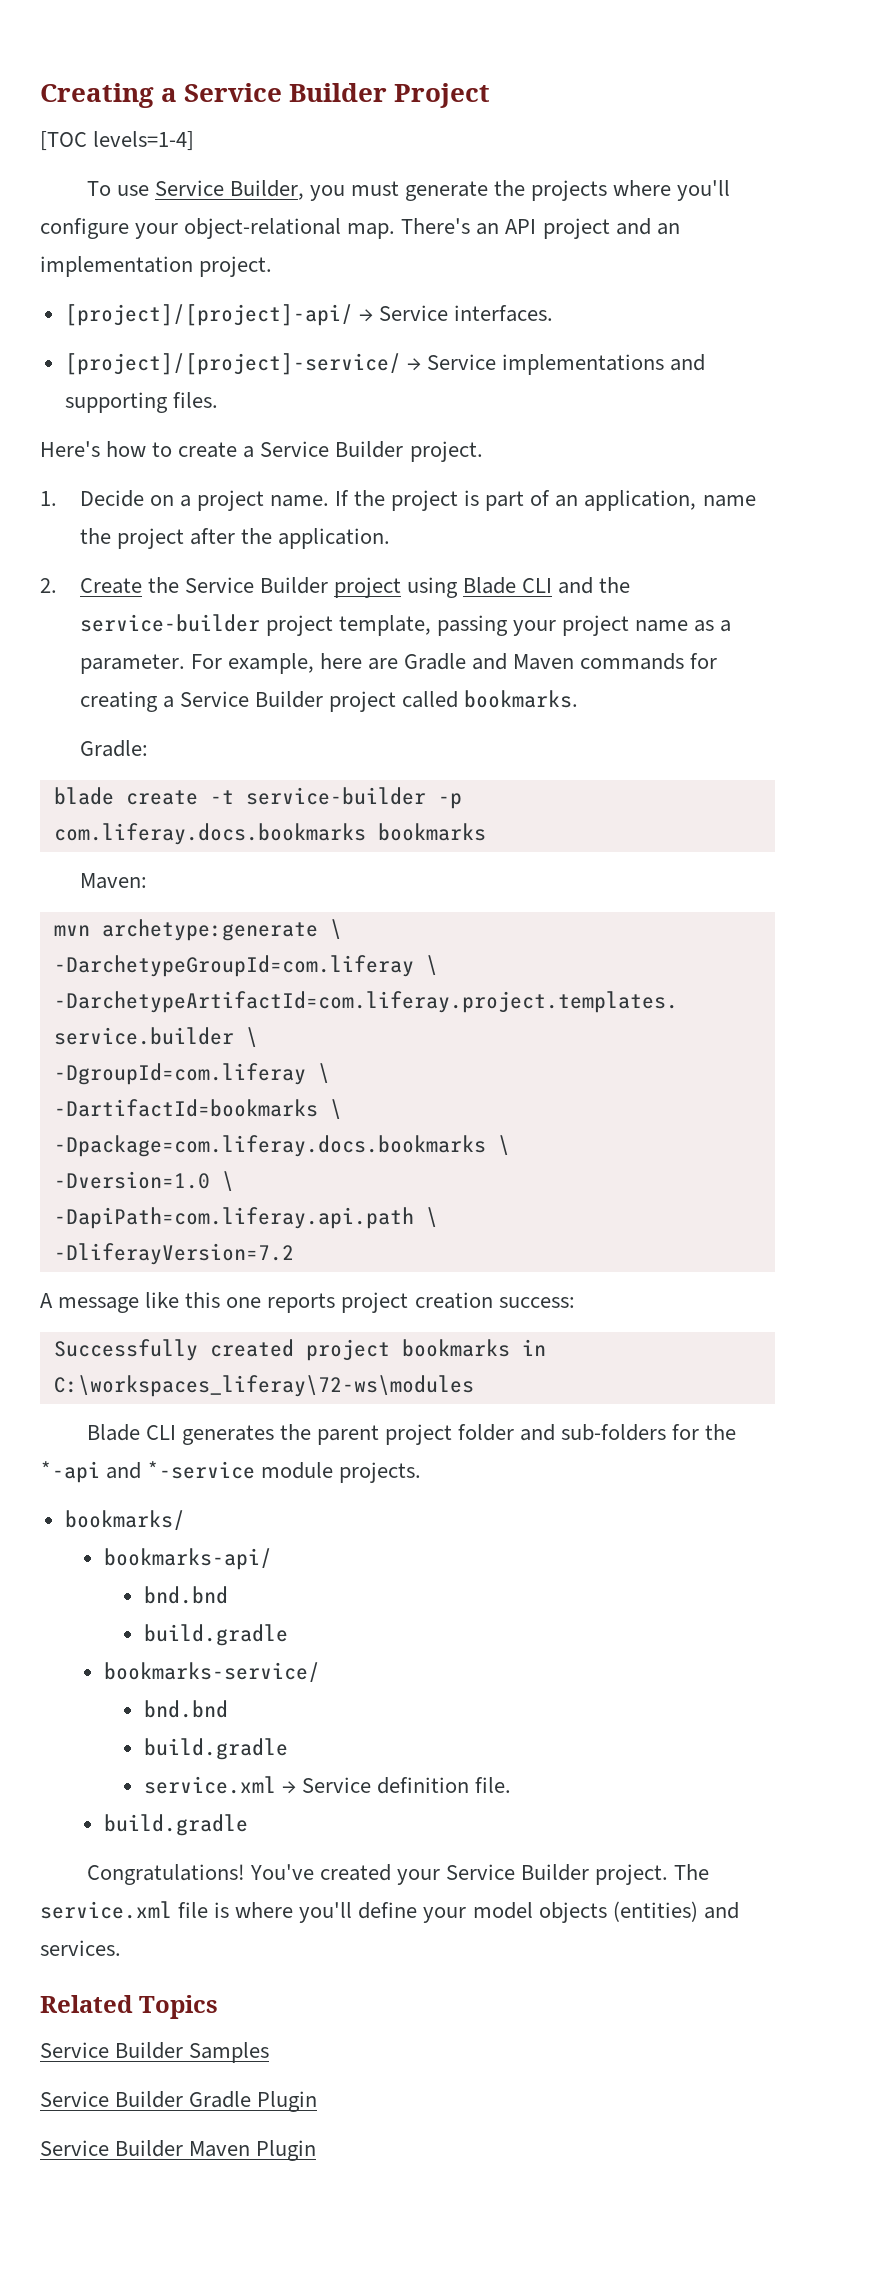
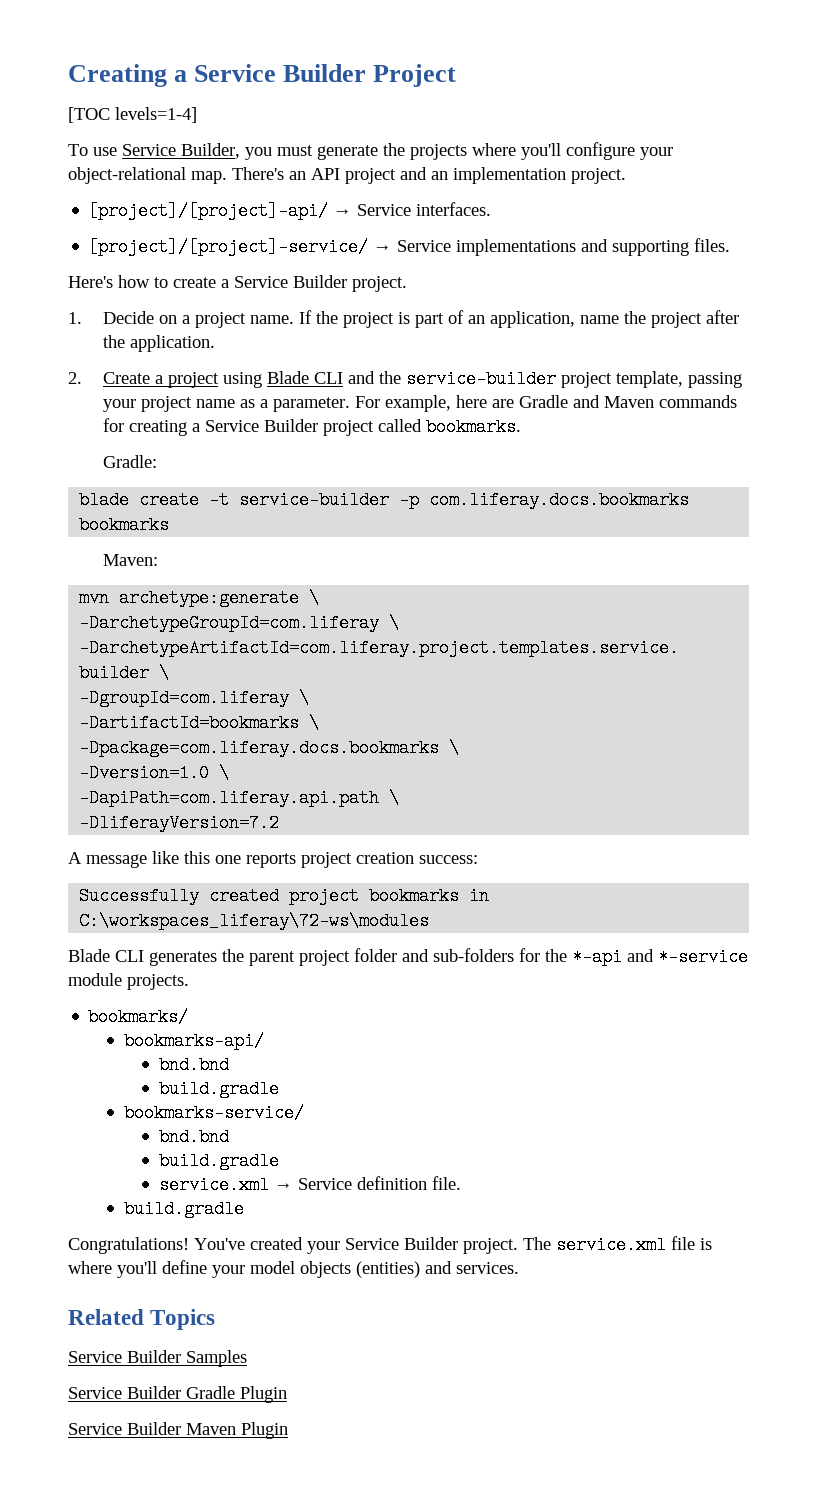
[147,577,328,594] the Service Builder -> [155,375,164,384] a

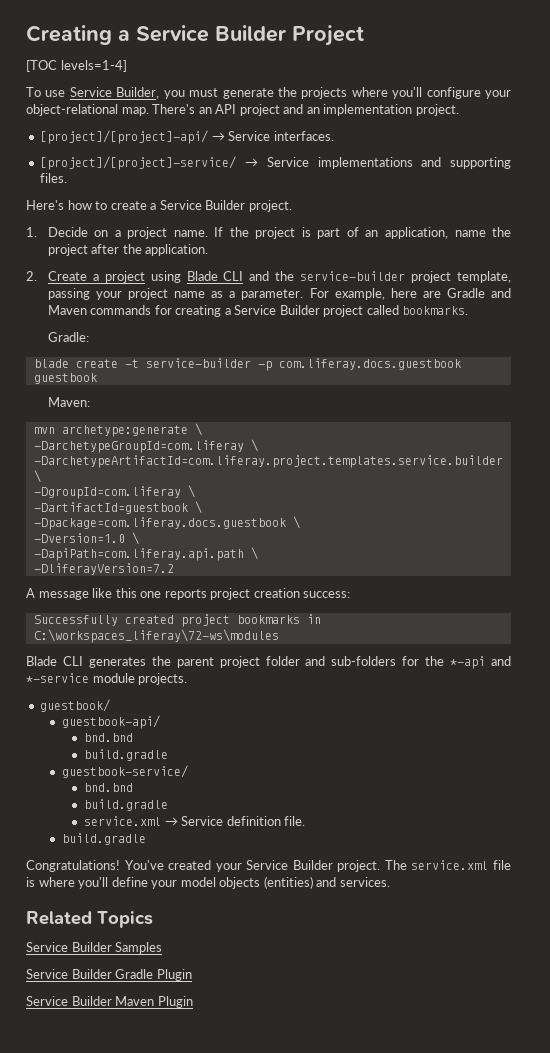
[429,491,690,509] [79,516,170,534] com.liferay.docs.bookmarks bookmarks -> [278,358,461,370] [33,373,97,384] com.liferay.docs.guestbook guestbook
[79,714,320,732] [79,739,440,757] -DartifactId=bookmarks \ // -Dpackage=com.liferay.docs.bookmarks -> [33,501,202,514] [33,517,286,530] -DartifactId=guestbook \ // -Dpackage=com.liferay.docs.guestbook
[88,1008,189,1026] [123,1032,264,1050] [158,1056,229,1074] [158,1080,279,1098] [123,1104,304,1122] bookmarks/ // bookmarks-api/ // bnd.bnd // build.gradle // bookmarks-service/ -> [40,699,111,712] [62,715,161,729] [84,733,134,742] [84,749,169,761] [62,765,189,778] guestbook/ // guestbook-api/ // bnd.bnd // build.gradle // guestbook-service/

